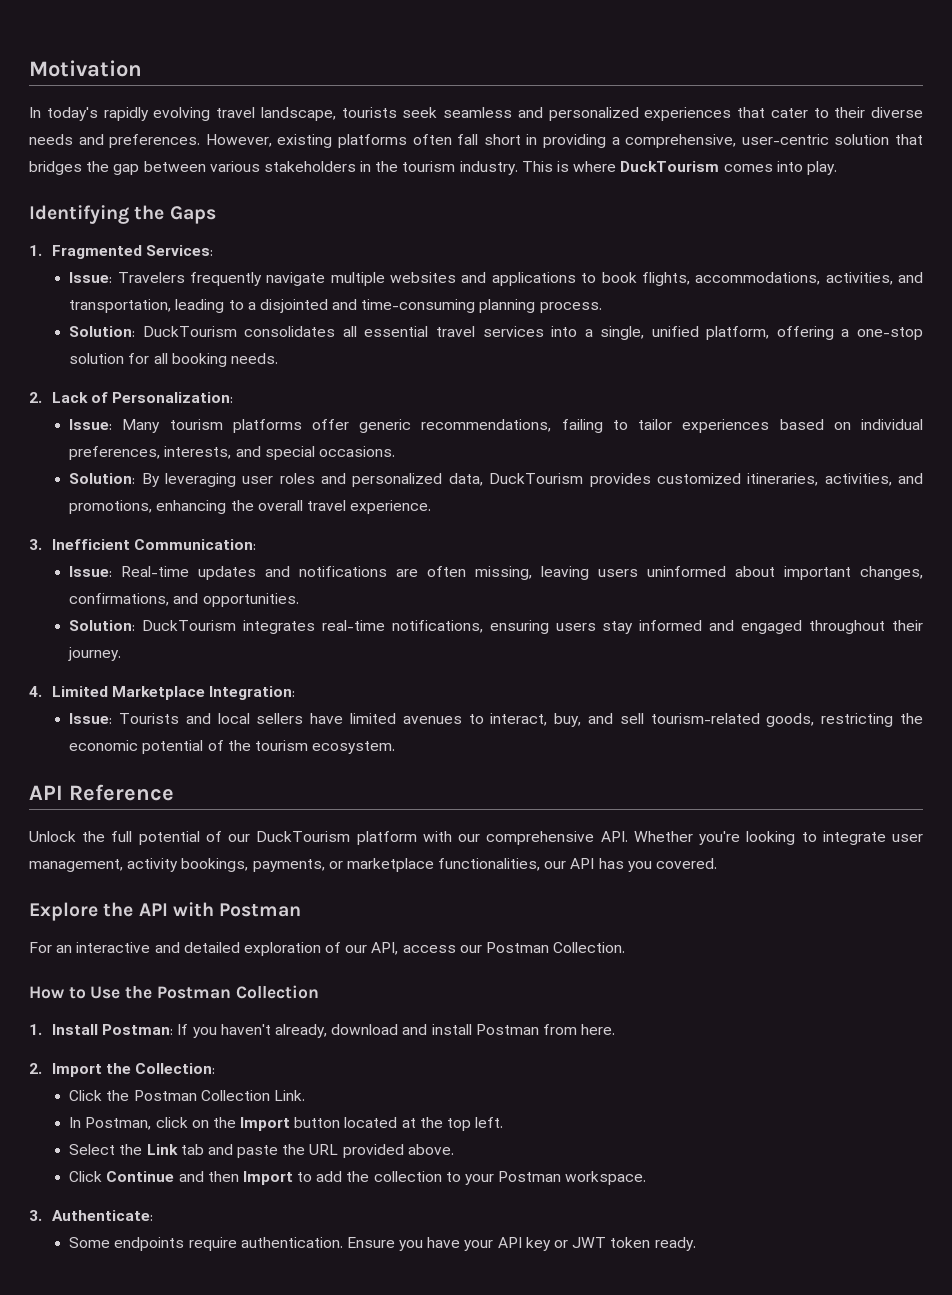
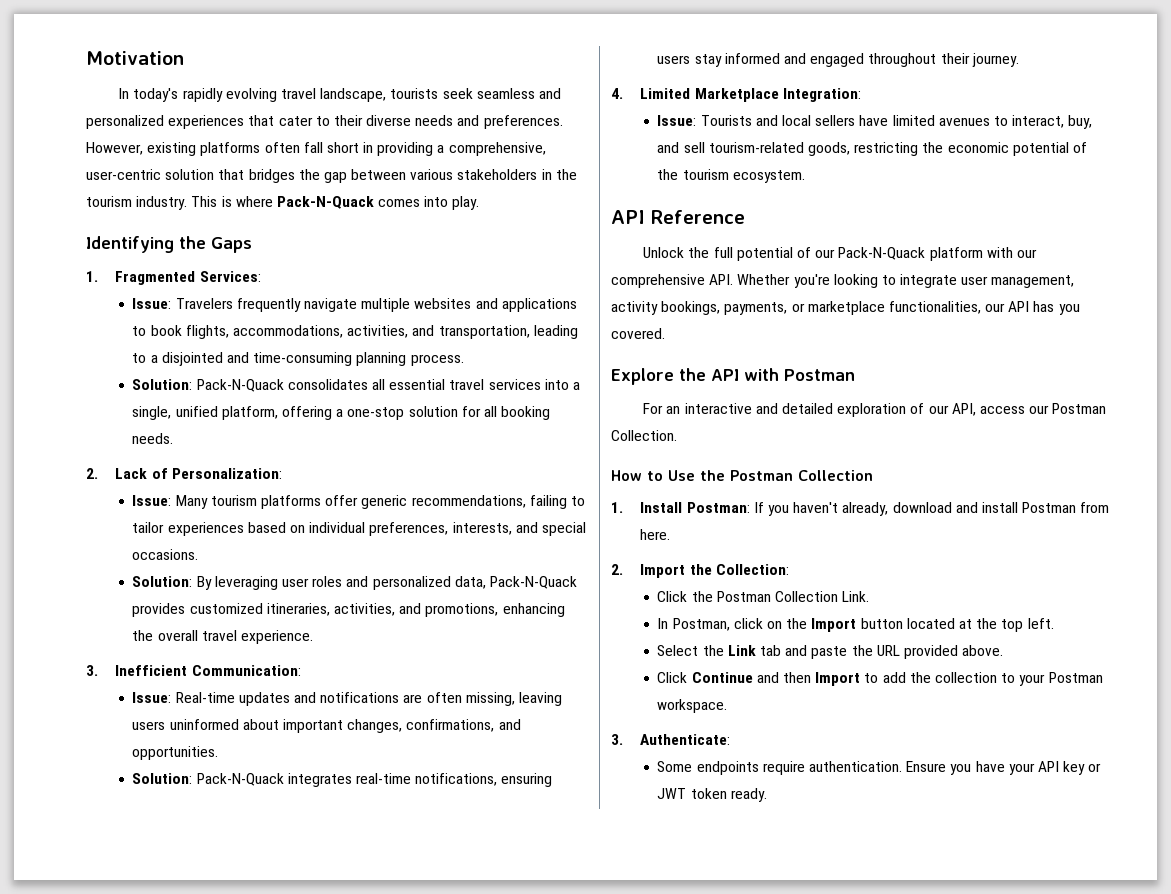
[620,161,720,172] DuckTourism -> [276,196,374,209] Pack-N-Quack
[142,326,237,337] DuckTourism -> [196,379,284,392] Pack-N-Quack
[489,473,584,484] DuckTourism -> [489,576,577,589] Pack-N-Quack
[142,620,237,631] DuckTourism -> [196,773,284,786] Pack-N-Quack
[256,831,351,842] DuckTourism -> [838,247,926,260] Pack-N-Quack

